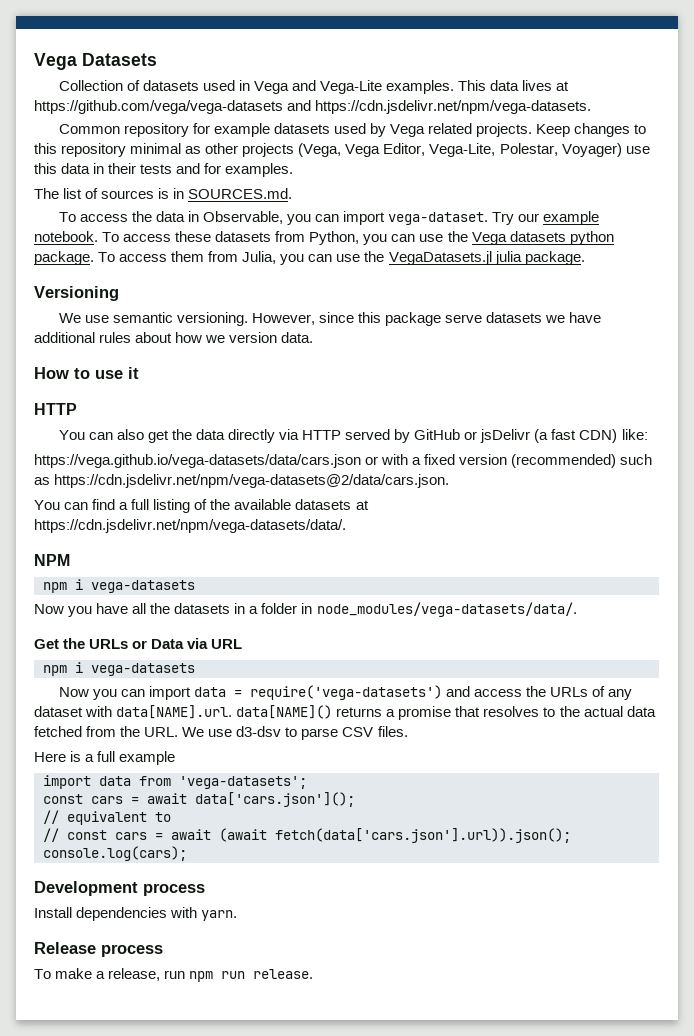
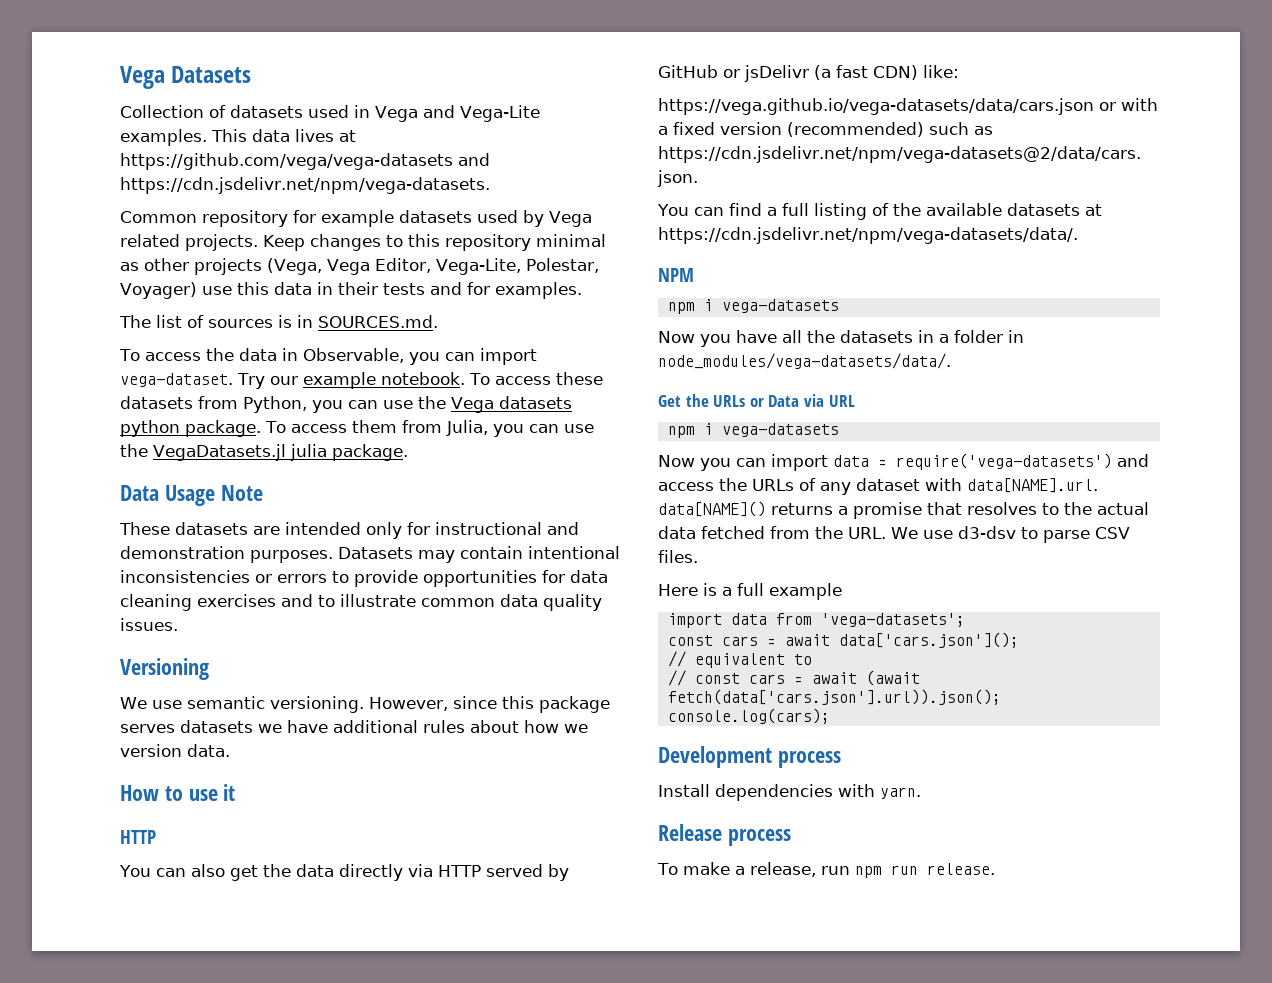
(585, 258) none -> [120,485,263,506] [119,522,579,539] [120,546,620,563] [120,570,608,587] [120,594,602,611] [120,618,178,631] // Data Usage Note // These datasets are intended only for instructional and demonstration purposes. Datasets may contain intentional inconsistencies or errors to provide opportunities for data cleaning exercises and to illustrate common data quality issues.
[445,314,483,323] serve -> [120,724,175,733] serves

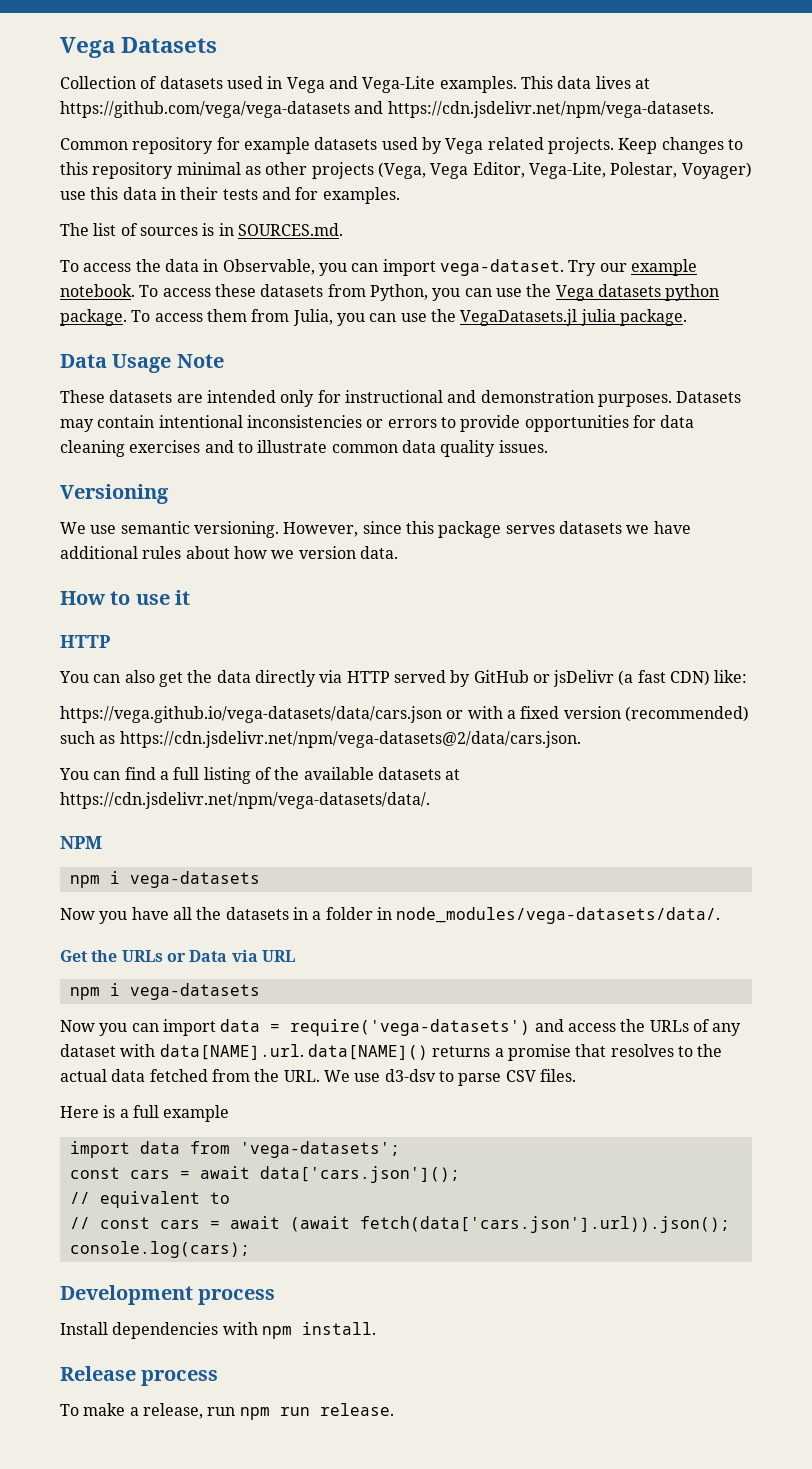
[880,787,921,799] yarn. -> [261,1322,376,1339] npm install.

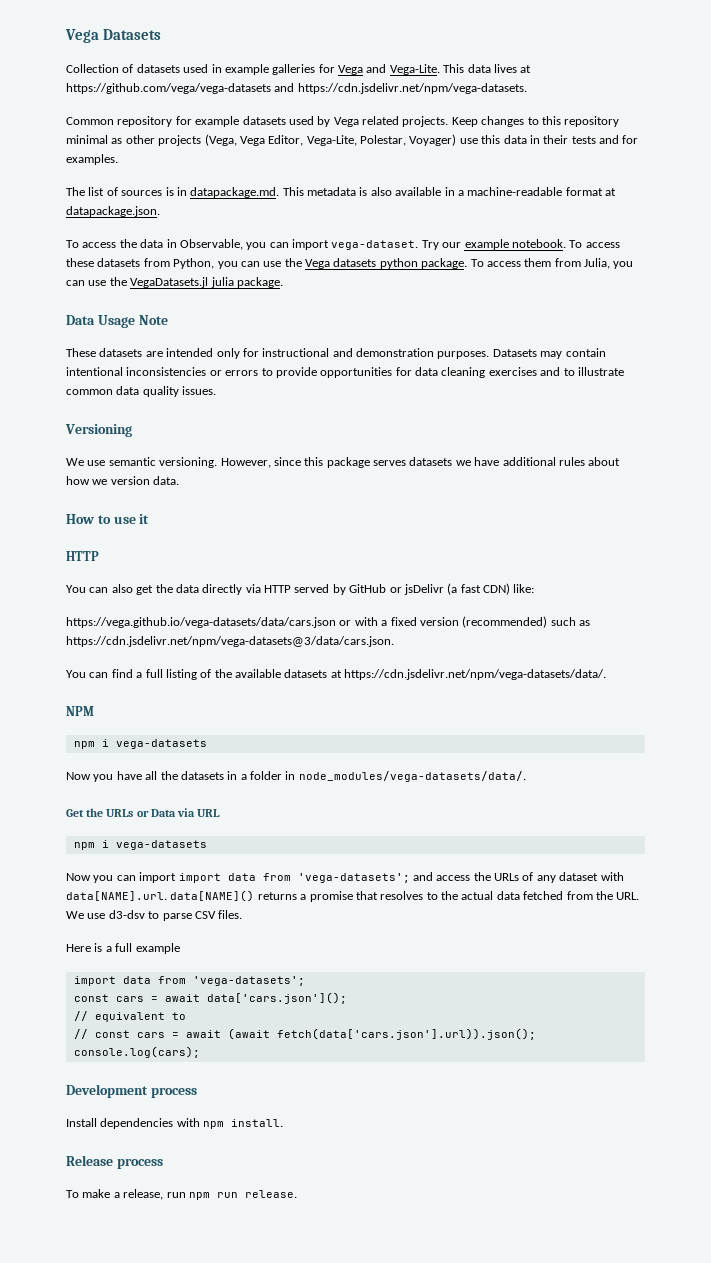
[286,76,517,93] Vega and Vega-Lite examples. -> [224,64,440,75] example galleries for Vega and Vega-Lite.
[237,223,343,236] SOURCES.md. -> [190,187,616,198] [66,206,160,217] datapackage.md. This metadata is also available in a machine-readable format at datapackage.json.
[119,731,581,748] https://cdn.jsdelivr.net/npm/vega-datasets@2/data/cars.json. -> [66,636,394,647] https://cdn.jsdelivr.net/npm/vega-datasets@3/data/cars.json.
[220,1019,531,1036] data = require('vega-datasets') -> [178,873,410,883] import data from 'vega-datasets';

